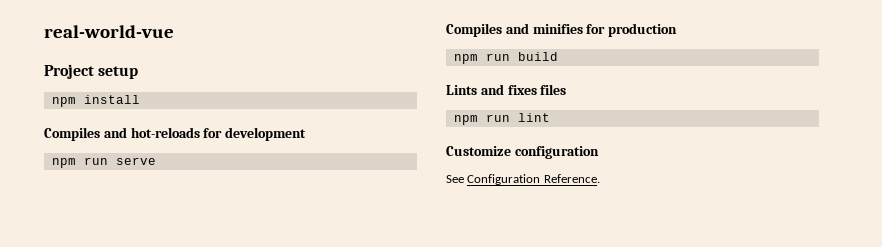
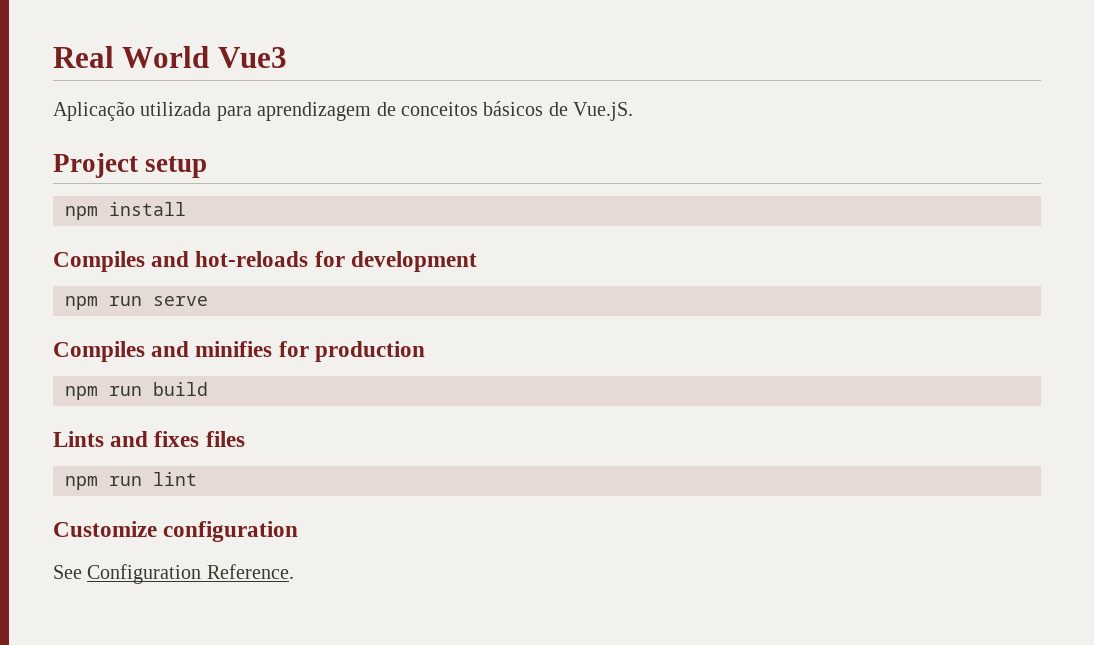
[44,25,174,38] real-world-vue -> [53,46,287,68] [53,101,634,121] Real World Vue3 // Aplicação utilizada para aprendizagem de conceitos básicos de Vue.jS.

